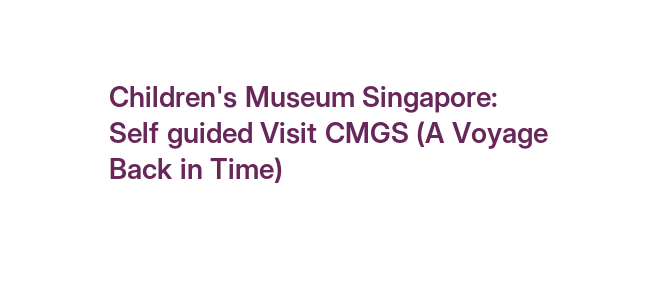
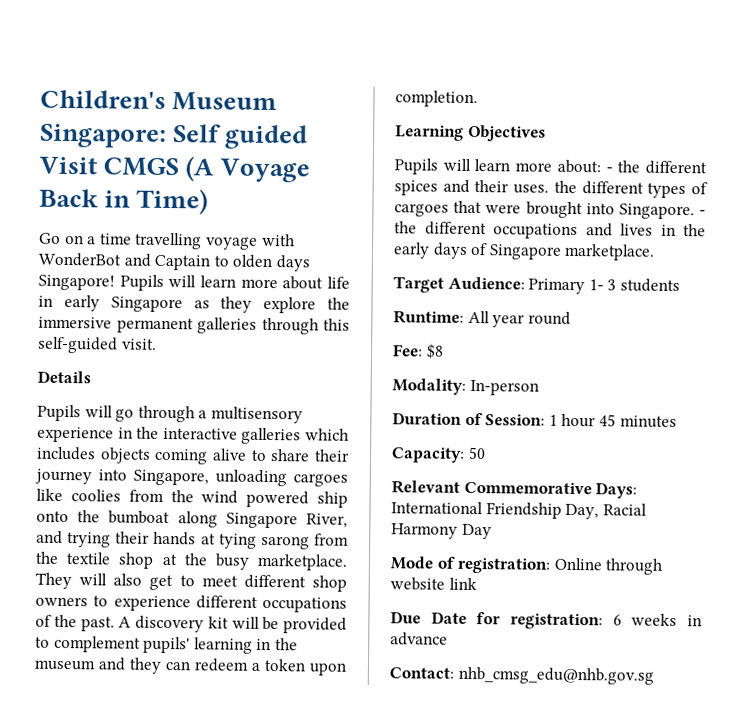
(284, 170) none -> [39,232,295,250] [38,252,310,272] [38,274,350,291] [38,294,350,314] [38,316,350,335] [38,336,157,354] [37,370,91,384] [37,404,303,424] [37,426,349,445] [36,446,350,465] [35,468,348,487] [36,488,348,508] [36,510,348,529] [36,530,349,550] [35,551,348,571] [35,572,347,592] [35,595,347,613] [35,614,347,634] [35,635,298,654] [34,657,346,676] [395,90,478,108] [395,124,546,142] [394,158,707,175] [394,179,708,199] [394,200,706,220] [394,221,706,240] [393,242,656,261] [393,276,680,295] [393,310,571,328] [392,343,444,359] [392,378,539,396] [392,412,677,428] [391,446,486,463] [391,480,638,499] [391,501,647,520] [391,523,492,540] [390,556,664,575] [390,577,477,591] [390,611,702,630] [390,632,448,646] [389,666,654,685] // Go on a time travelling voyage with WonderBot and Captain to olden days Singapore! Pupils will learn more about life in early Singapore as they explore the immersive permanent galleries through this self-guided visit. // Details // Pupils will go through a multisensory experience in the interactive galleries which includes objects coming alive to share their journey into Singapore, unloading cargoes like coolies from the wind powered ship onto the bumboat along Singapore River, and trying their hands at tying sarong from the textile shop at the busy marketplace. They will also get to meet different shop owners to experience different occupations of the past. A discovery kit will be provided to complement pupils' learning in the museum and they can redeem a token upon completion. // Learning Objectives // Pupils will learn more about: - the different spices and their uses. the different types of cargoes that were brought into Singapore. - the different occupations and lives in the early days of Singapore marketplace. // Target Audience: Primary 1- 3 students // Runtime: All year round // Fee: $8 // Modality: In-person // Duration of Session: 1 hour 45 minutes // Capacity: 50 // Relevant Commemorative Days: International Friendship Day, Racial Harmony Day // Mode of registration: Online through website link // Due Date for registration: 6 weeks in advance // Contact: nhb_cmsg_edu@nhb.gov.sg

